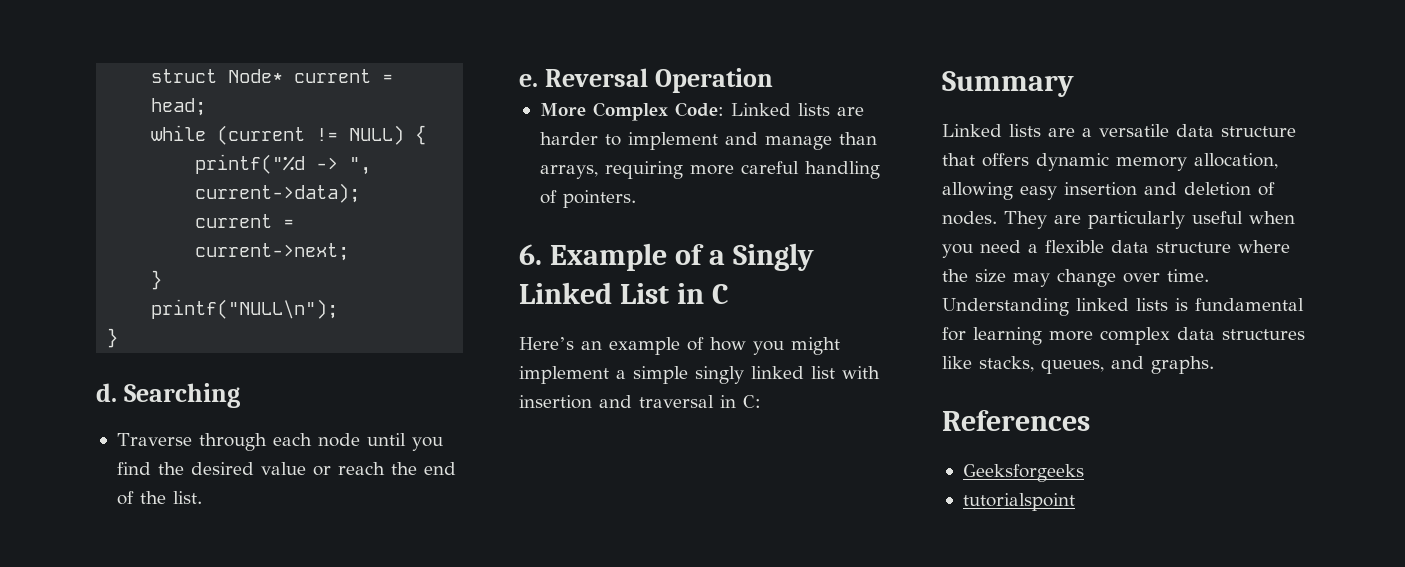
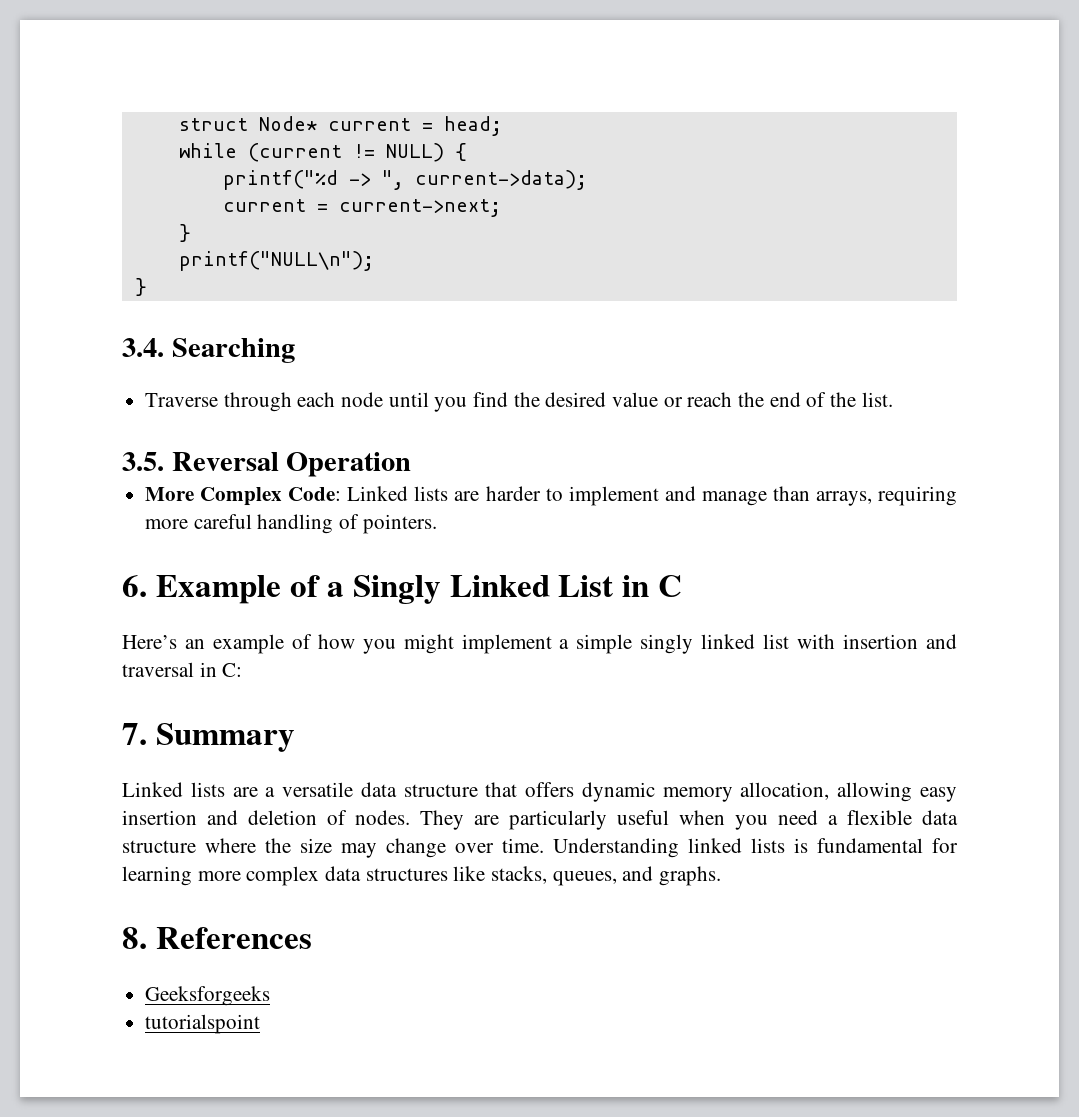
[96,383,117,402] d. -> [122,338,164,357] 3.4.
[519,74,538,87] e. -> [122,452,164,471] 3.5.
(761, 401) none -> [122,723,147,745] 7.
(1214, 365) none -> [122,927,147,949] 8.

